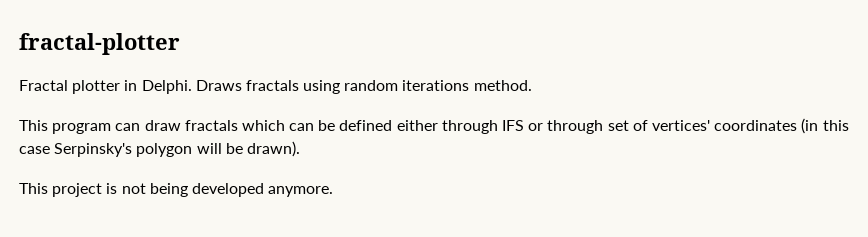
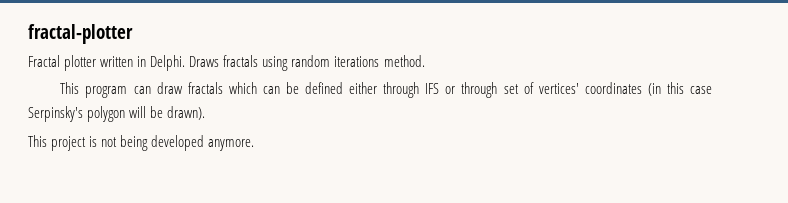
(121, 87) none -> [100,56,134,67] written

